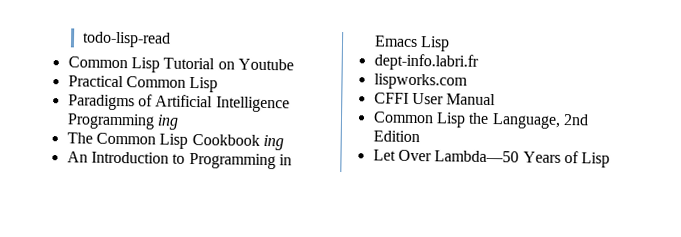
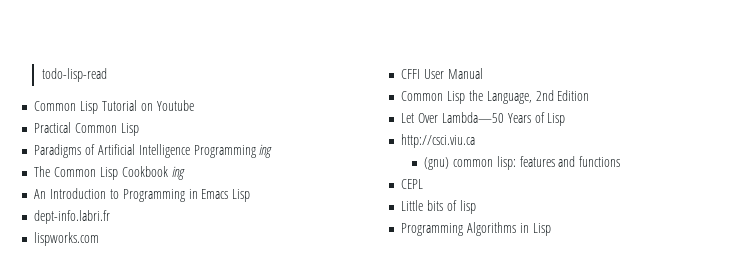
(611, 160) none -> [401,134,476,148] [424,156,621,170] [401,179,424,189] [401,200,476,214] [401,222,551,236] // http://csci.viu.ca // (gnu) common lisp: features and functions // CEPL // Little bits of lisp // Programming Algorithms in Lisp

